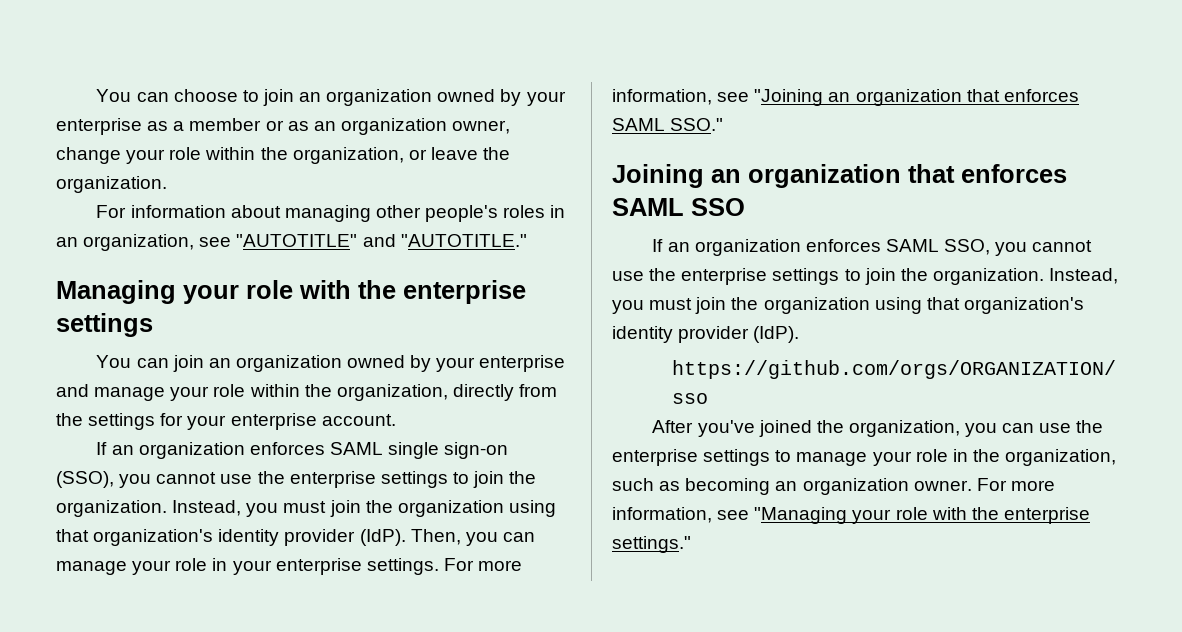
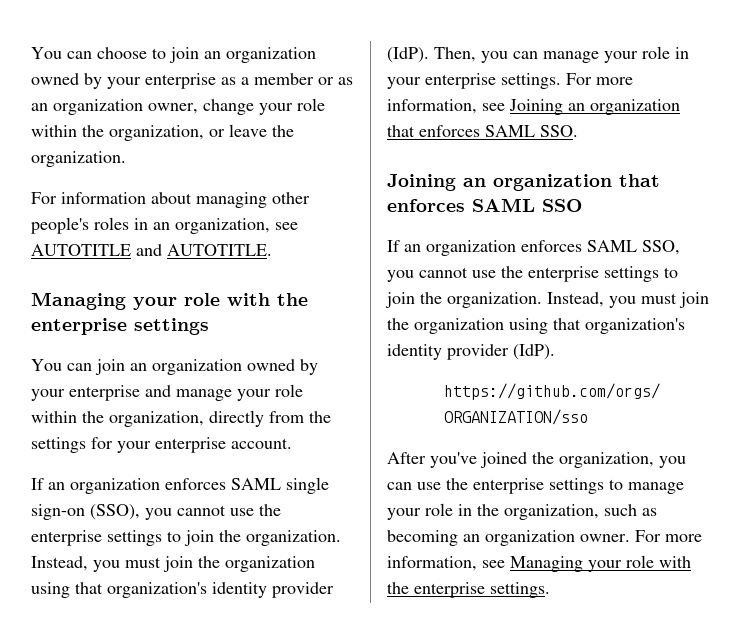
[236,234,527,247] "AUTOTITLE" and "AUTOTITLE." -> [31,244,272,256] AUTOTITLE and AUTOTITLE.
[754,89,1079,106] [612,118,724,131] "Joining an organization that enforces SAML SSO." -> [509,99,680,115] [387,125,578,137] Joining an organization that enforces SAML SSO.
[754,507,1090,524] [612,536,691,553] "Managing your role with the enterprise settings." -> [510,555,691,572] [387,582,550,598] Managing your role with the enterprise settings.

